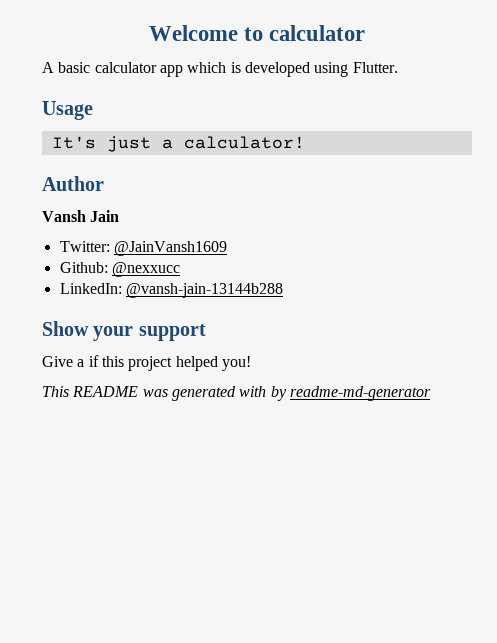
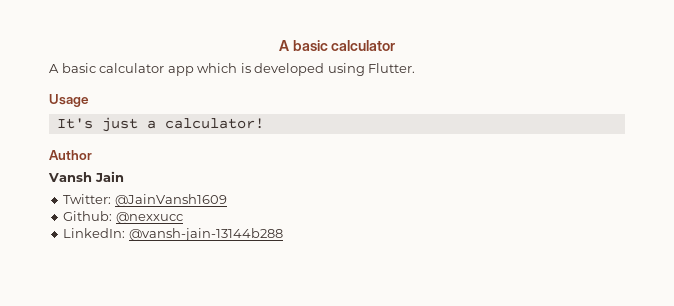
[148,25,263,41] Welcome to -> [278,40,328,51] A basic
[42,321,206,341] [42,355,251,371] [42,386,431,401] // Show your support // Give a if this project helped you! // This README was generated with by readme-md-generator -> (283, 234) none

